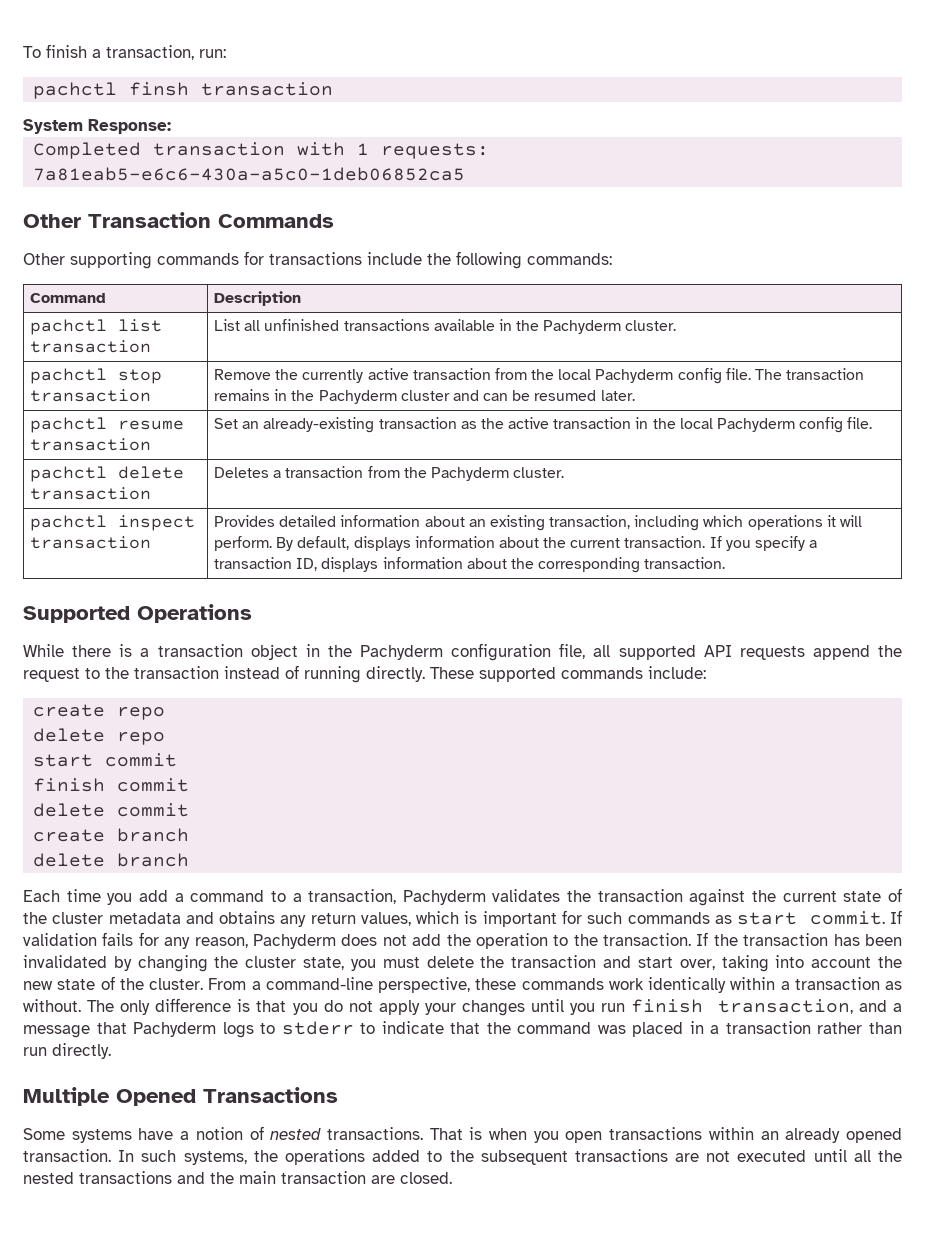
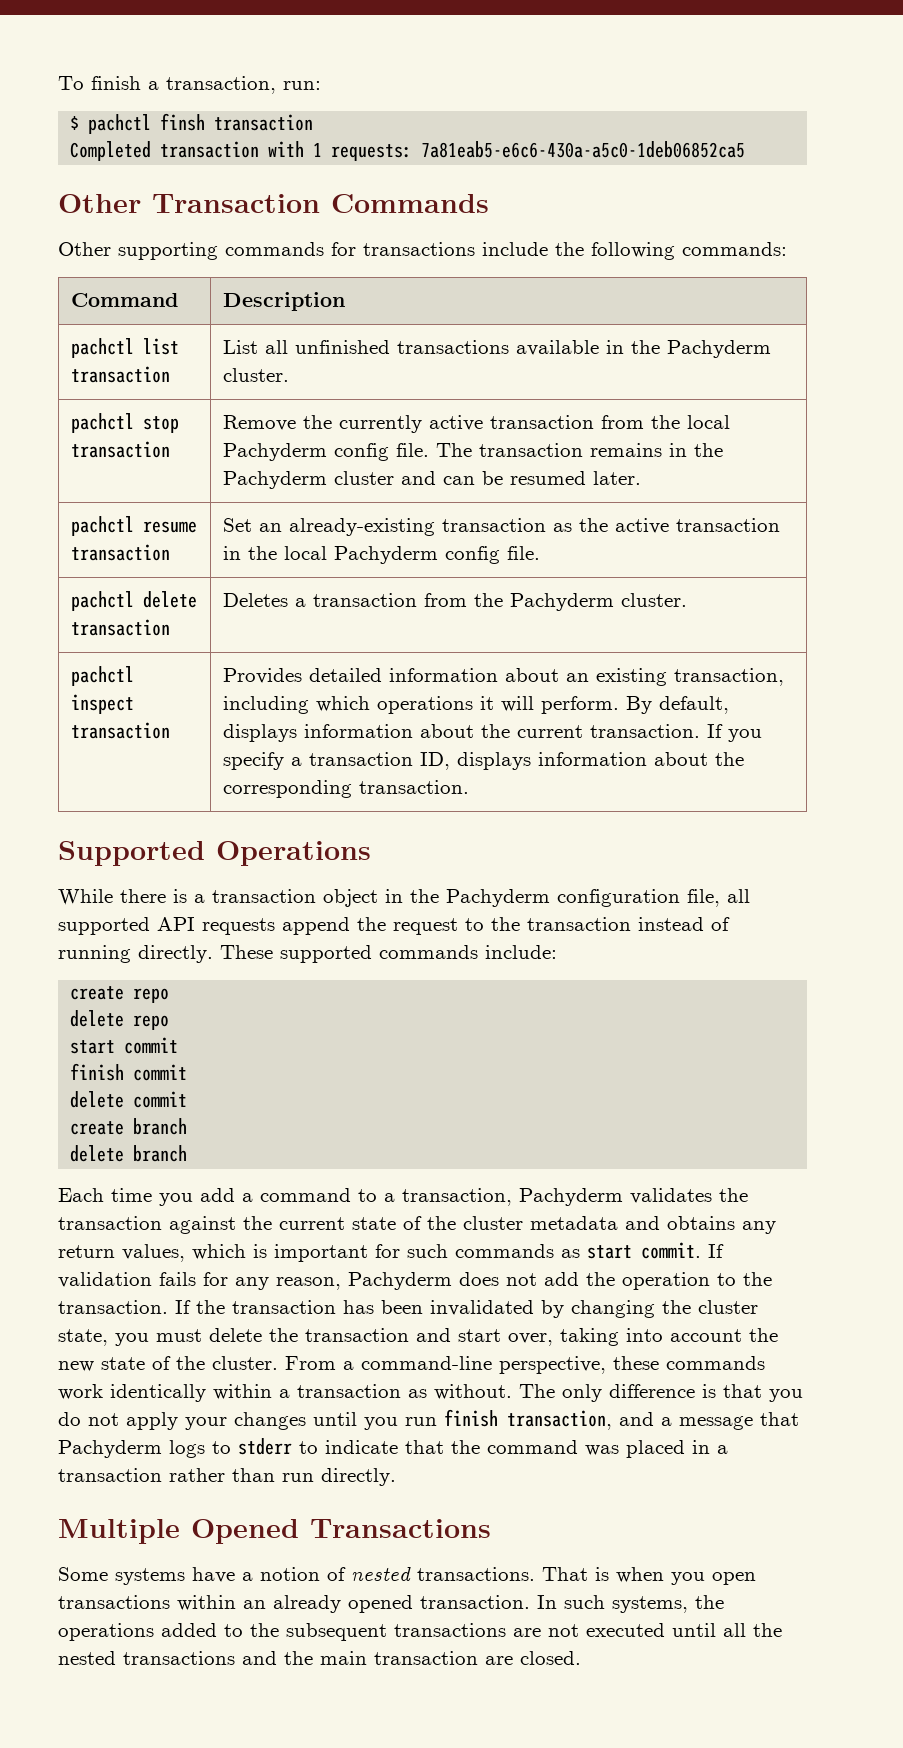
(226, 53) none -> [70,116,80,130] $
[23,119,171,134] // System Response: -> (314, 122) none

